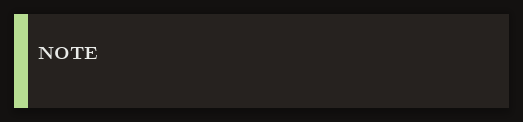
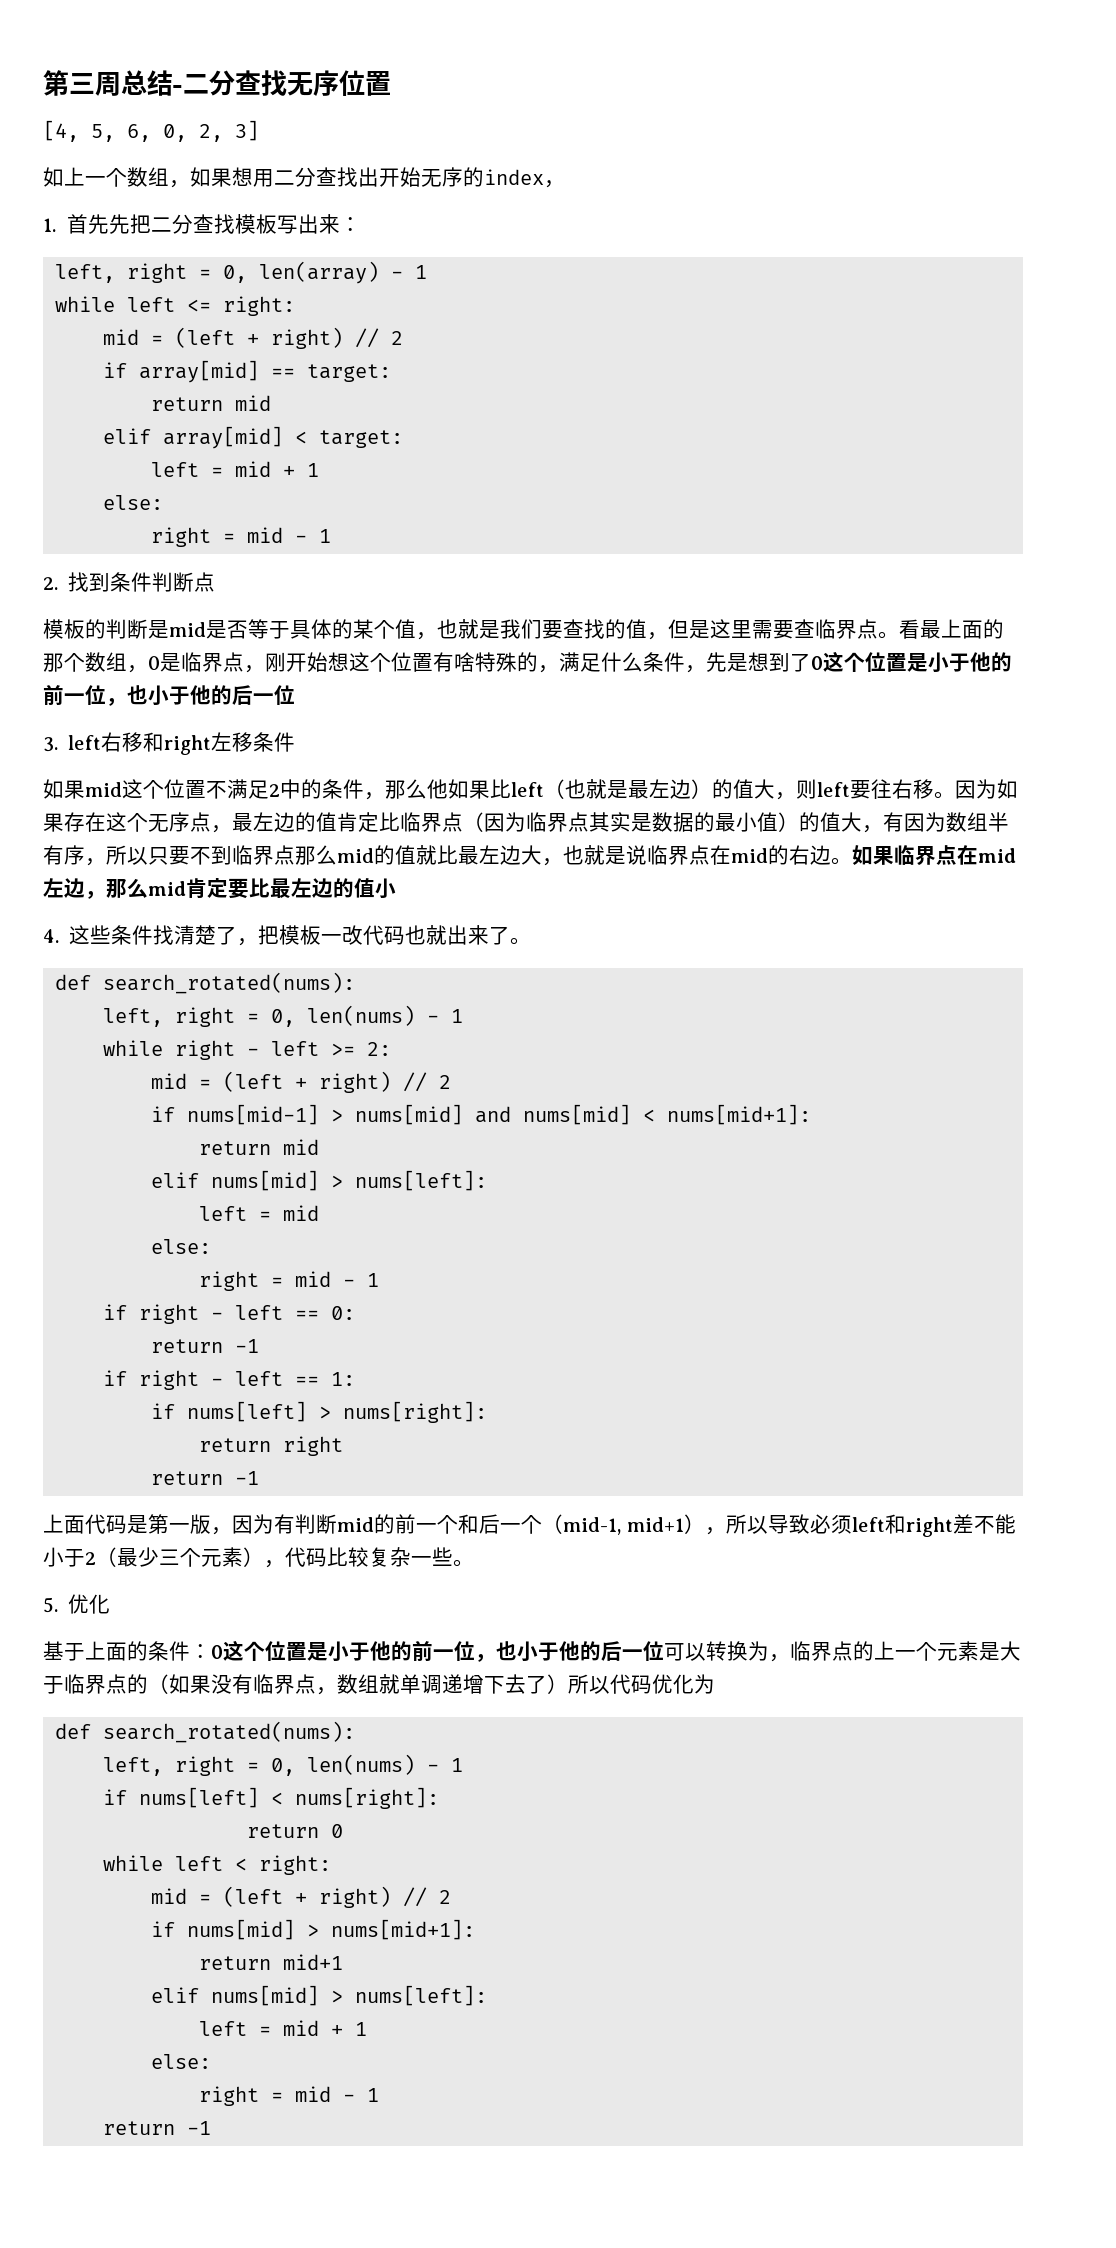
[38,46,98,59] NOTE -> [43,70,391,96] [43,120,259,142] [43,167,565,188] [43,214,362,234] [55,261,428,284] [55,296,296,316] [103,327,404,349] [103,360,392,383] [151,395,272,411] [103,426,404,449] [151,461,320,477] [103,495,164,510] [151,527,332,547] [43,572,216,592] [43,619,1004,640] [43,651,1012,673] [43,685,295,706] [43,732,296,755] [43,779,1018,800] [43,812,1009,833] [43,845,1016,866] [43,878,396,899] [43,925,532,946] [55,972,356,994] [103,1005,464,1027] [103,1040,392,1060] [151,1071,452,1093] [151,1104,812,1125] [199,1139,320,1155] [151,1170,488,1191] [199,1205,320,1221] [151,1239,212,1254] [199,1271,380,1291] [103,1304,356,1324] [151,1339,260,1353] [103,1370,356,1390] [151,1401,488,1423] [199,1436,344,1456] [151,1471,260,1485] [43,1514,1016,1537] [43,1547,474,1568] [43,1594,111,1614] [43,1640,1021,1662] [43,1674,715,1695] [55,1721,356,1743] [103,1754,464,1776] [103,1787,440,1809] [247,1824,344,1838] [103,1855,332,1875] [151,1886,452,1908] [151,1919,476,1940] [199,1954,344,1970] [151,1985,488,2006] [199,2020,368,2036] [151,2054,212,2069] [199,2086,380,2106] [103,2121,212,2135] 第三周总结-二分查找无序位置 // [4, 5, 6, 0, 2, 3] // 如上一个数组，如果想用二分查找出开始无序的index， // 1.首先先把二分查找模板写出来： // left, right = 0, len(array) - 1 // while left <= right: // mid = (left + right) // 2 // if array[mid] == target: // return mid // elif array[mid] < target: // left = mid + 1 // else: // right = mid - 1 // 2.找到条件判断点 // 模板的判断是mid是否等于具体的某个值，也就是我们要查找的值，但是这里需要查临界点。看最上面的那个数组，0是临界点，刚开始想这个位置有啥特殊的，满足什么条件，先是想到了0这个位置是小于他的前一位，也小于他的后一位 // 3. left右移和right左移条件 // 如果mid这个位置不满足2中的条件，那么他如果比left（也就是最左边）的值大，则left要往右移。因为如果存在这个无序点，最左边的值肯定比临界点（因为临界点其实是数据的最小值）的值大，有因为数组半有序，所以只要不到临界点那么mid的值就比最左边大，也就是说临界点在mid的右边。如果临界点在mid左边，那么mid肯定要比最左边的值小 // 4.这些条件找清楚了，把模板一改代码也就出来了。 // def search_rotated(nums): // left, right = 0, len(nums) - 1 // while right - left >= 2: // mid = (left + right) // 2 // if nums[mid-1] > nums[mid] and nums[mid] < nums[mid+1]: // return mid // elif nums[mid] > nums[left]: // left = mid // else: // right = mid - 1 // if right - left == 0: // return -1 // if right - left == 1: // if nums[left] > nums[right]: // return right // return -1 // 上面代码是第一版，因为有判断mid的前一个和后一个（mid-1, mid+1），所以导致必须left和right差不能小于2（最少三个元素），代码比较复杂一些。 // 5.优化 // 基于上面的条件：0这个位置是小于他的前一位，也小于他的后一位可以转换为，临界点的上一个元素是大于临界点的（如果没有临界点，数组就单调递增下去了）所以代码优化为 // def search_rotated(nums): // left, right = 0, len(nums) - 1 // if nums[left] < nums[right]: // return 0 // while left < right: // mid = (left + right) // 2 // if nums[mid] > nums[mid+1]: // return mid+1 // elif nums[mid] > nums[left]: // left = mid + 1 // else: // right = mid - 1 // return -1

